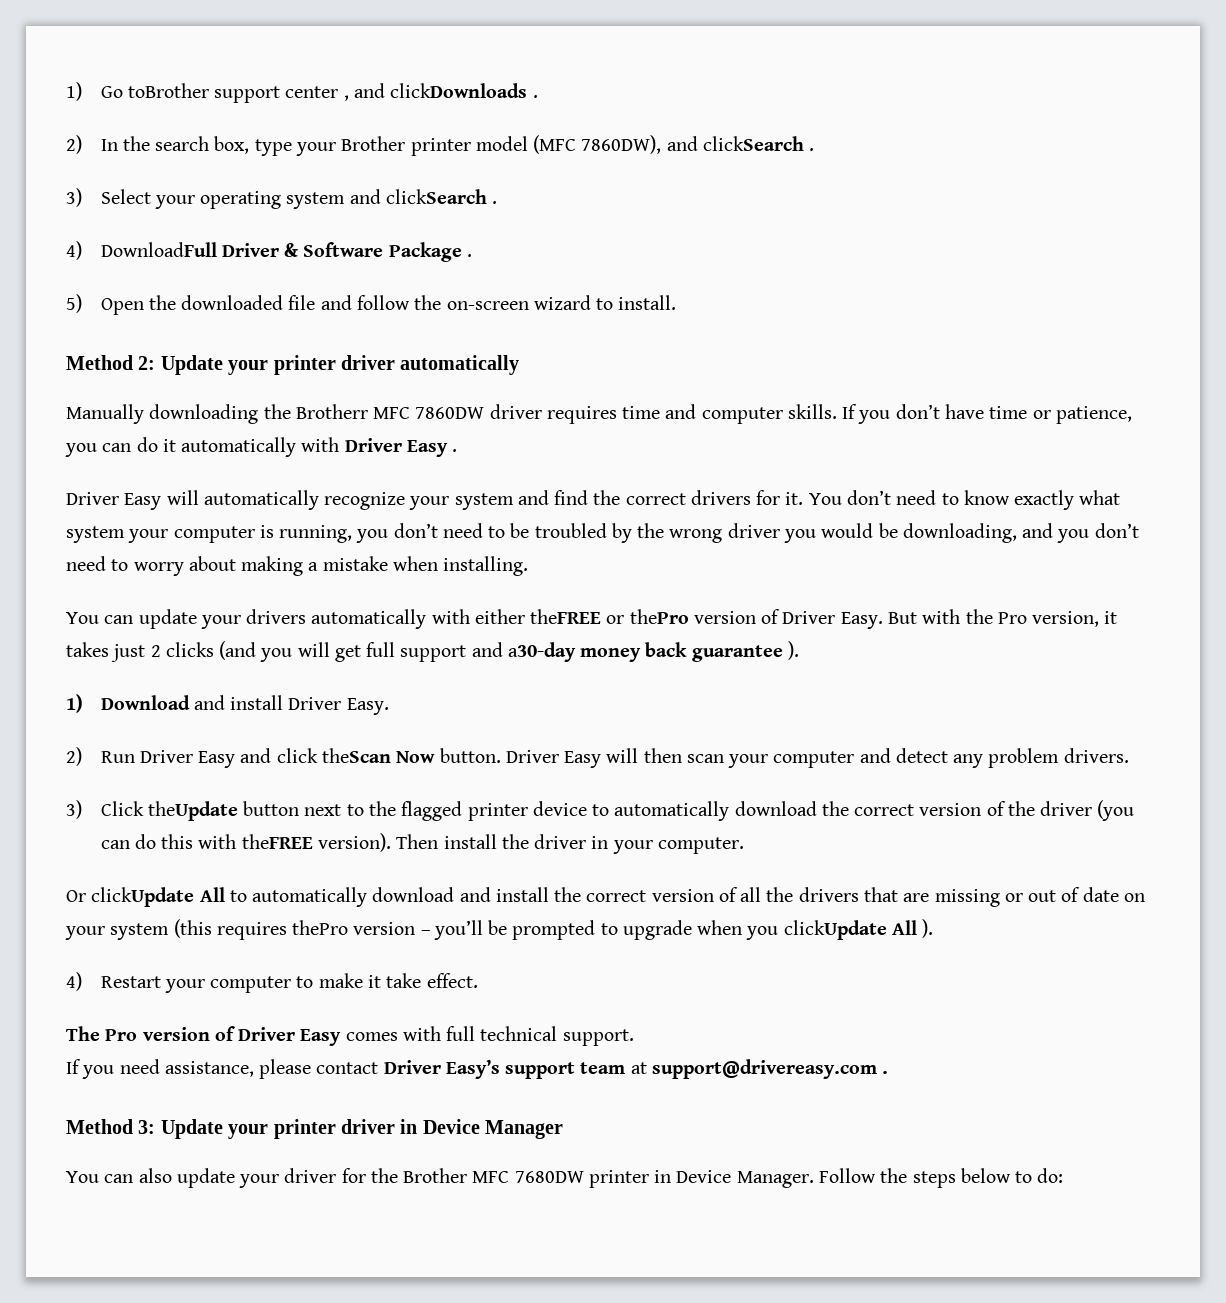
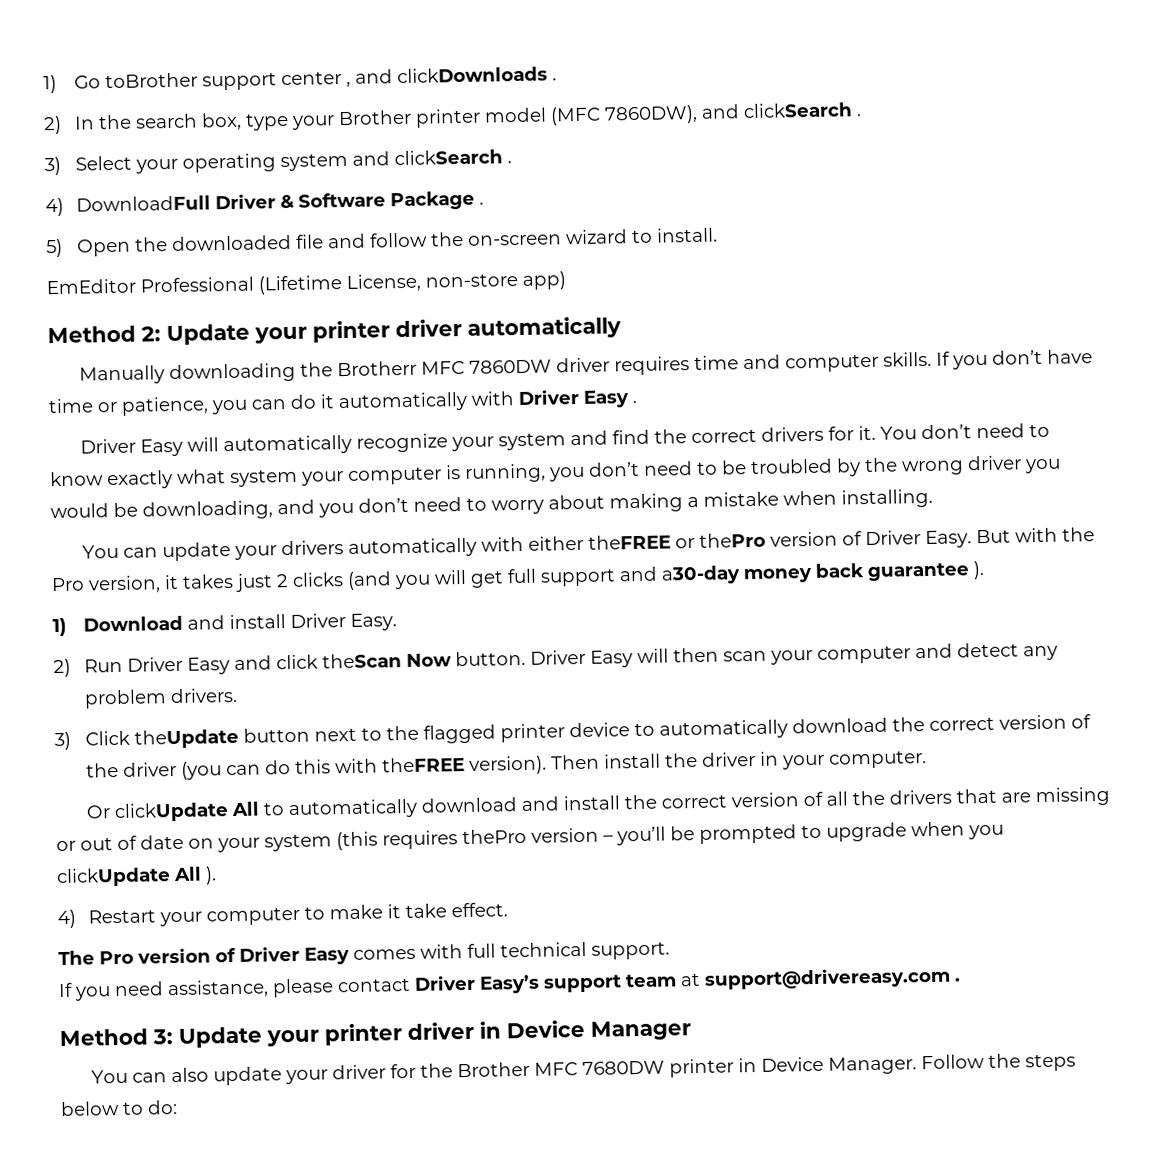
(677, 302) none -> [46,271,566,295] // EmEditor Professional (Lifetime License, non-store app)

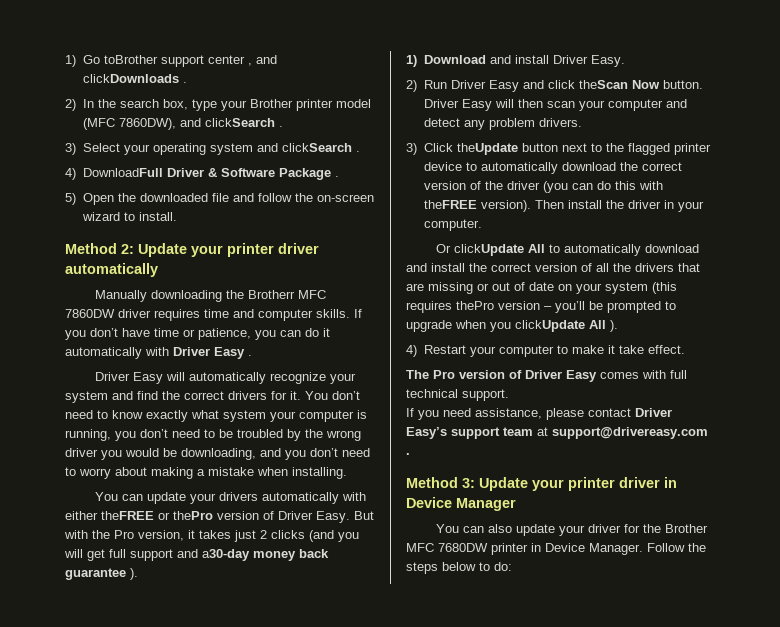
[46,271,566,295] // EmEditor Professional (Lifetime License, non-store app) -> (177, 216) none

